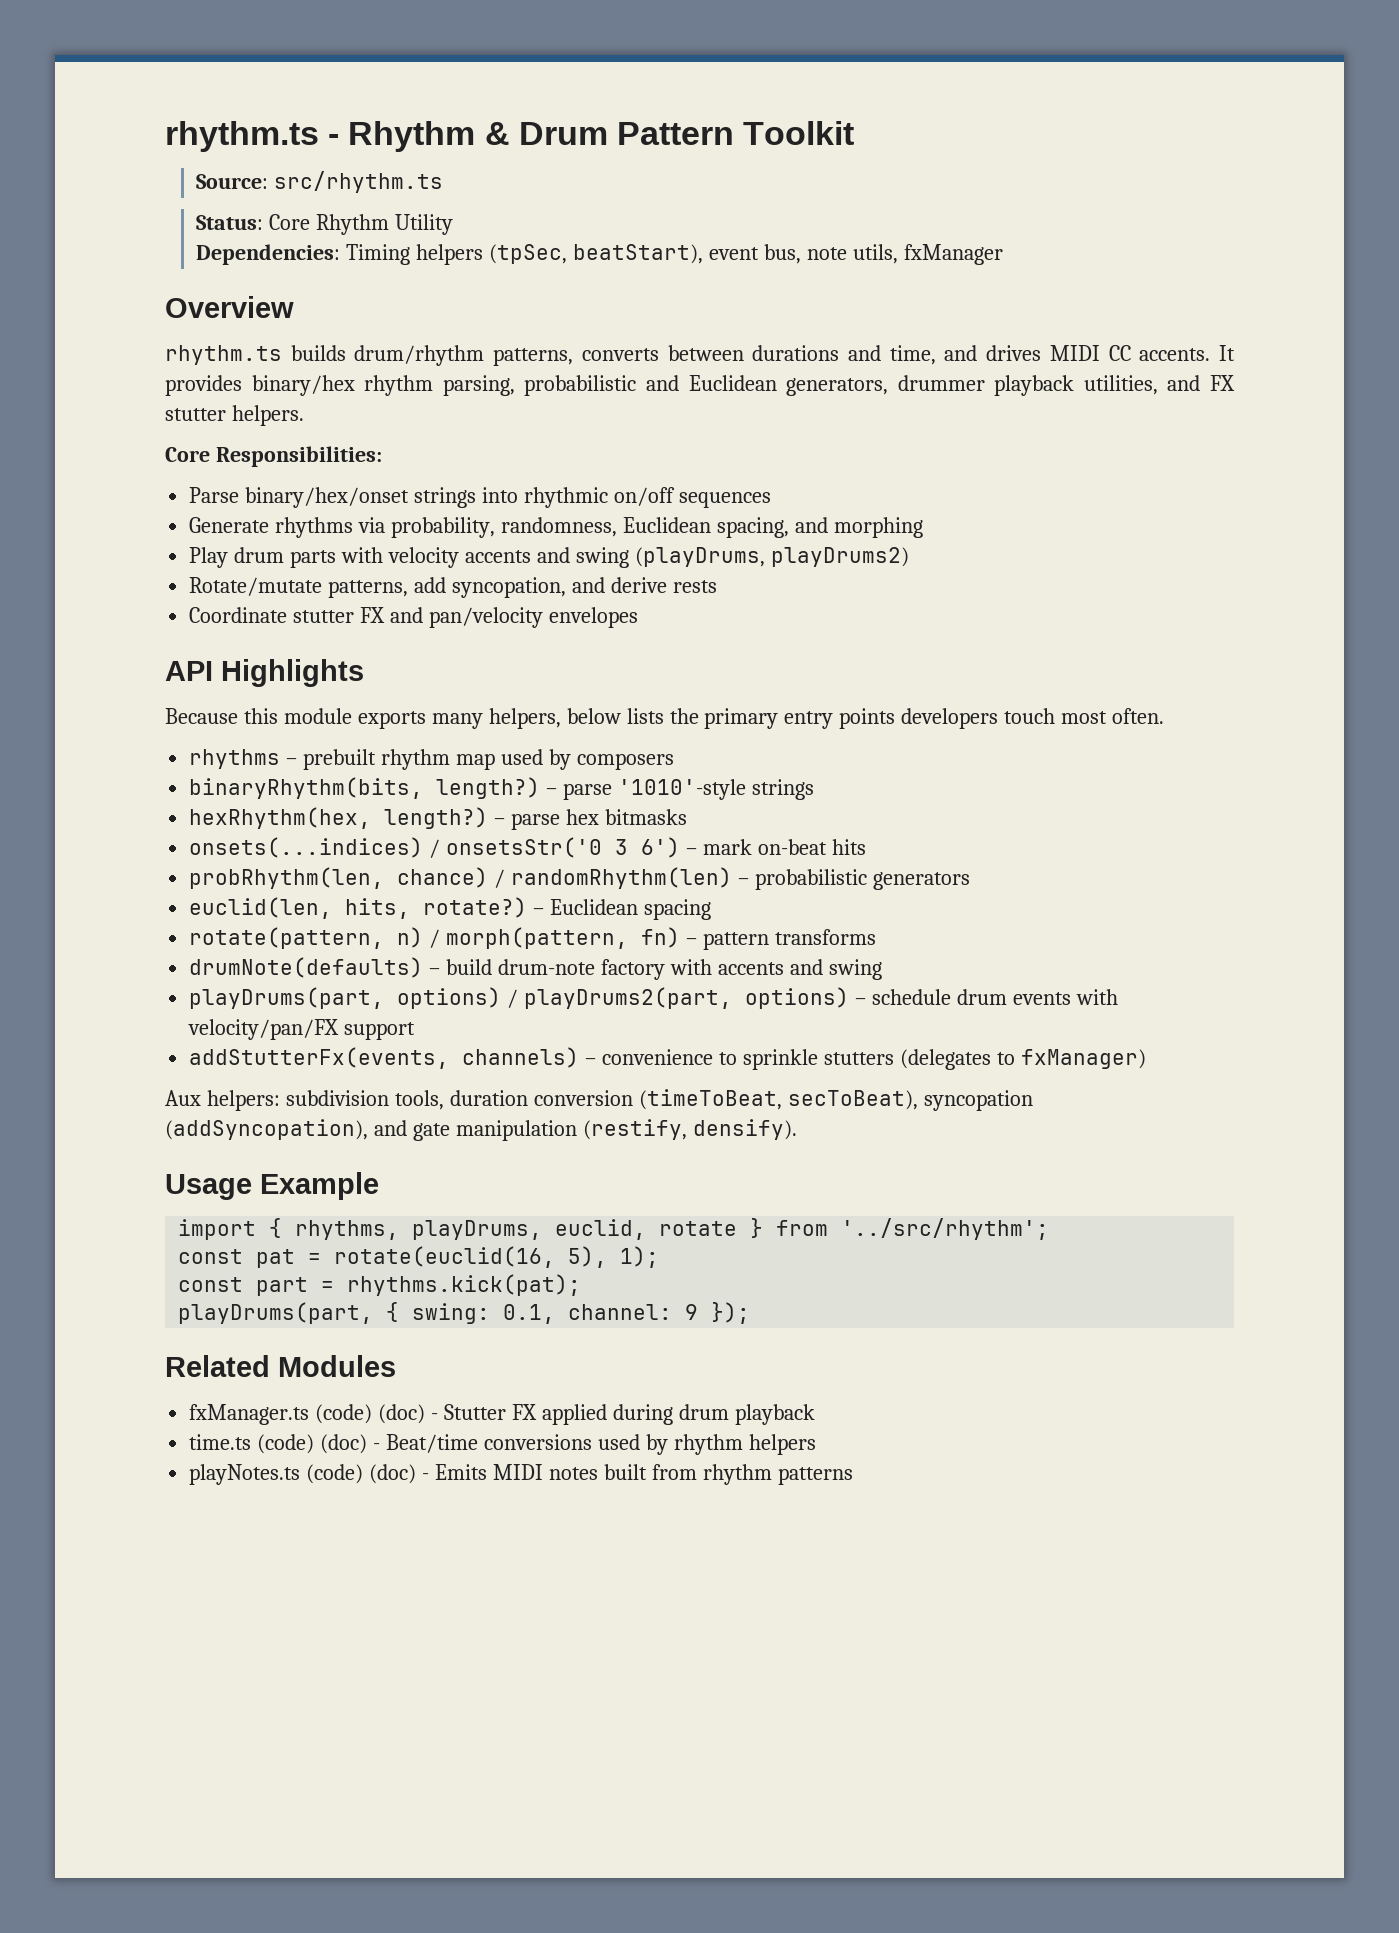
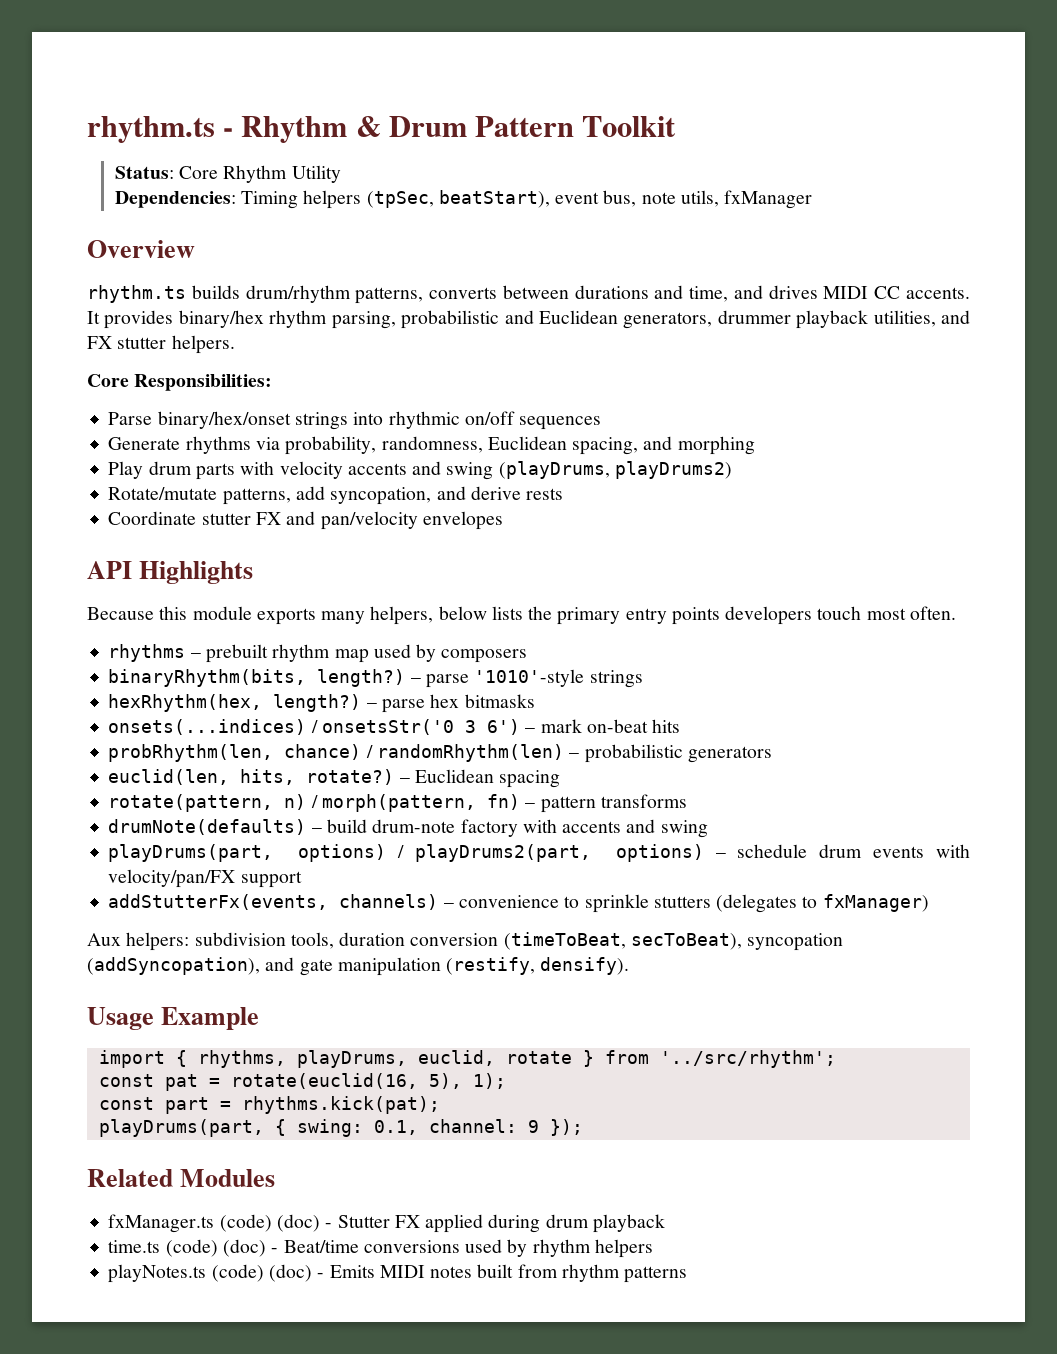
[196,171,444,193] // Source: src/rhythm.ts -> (677, 126) none

